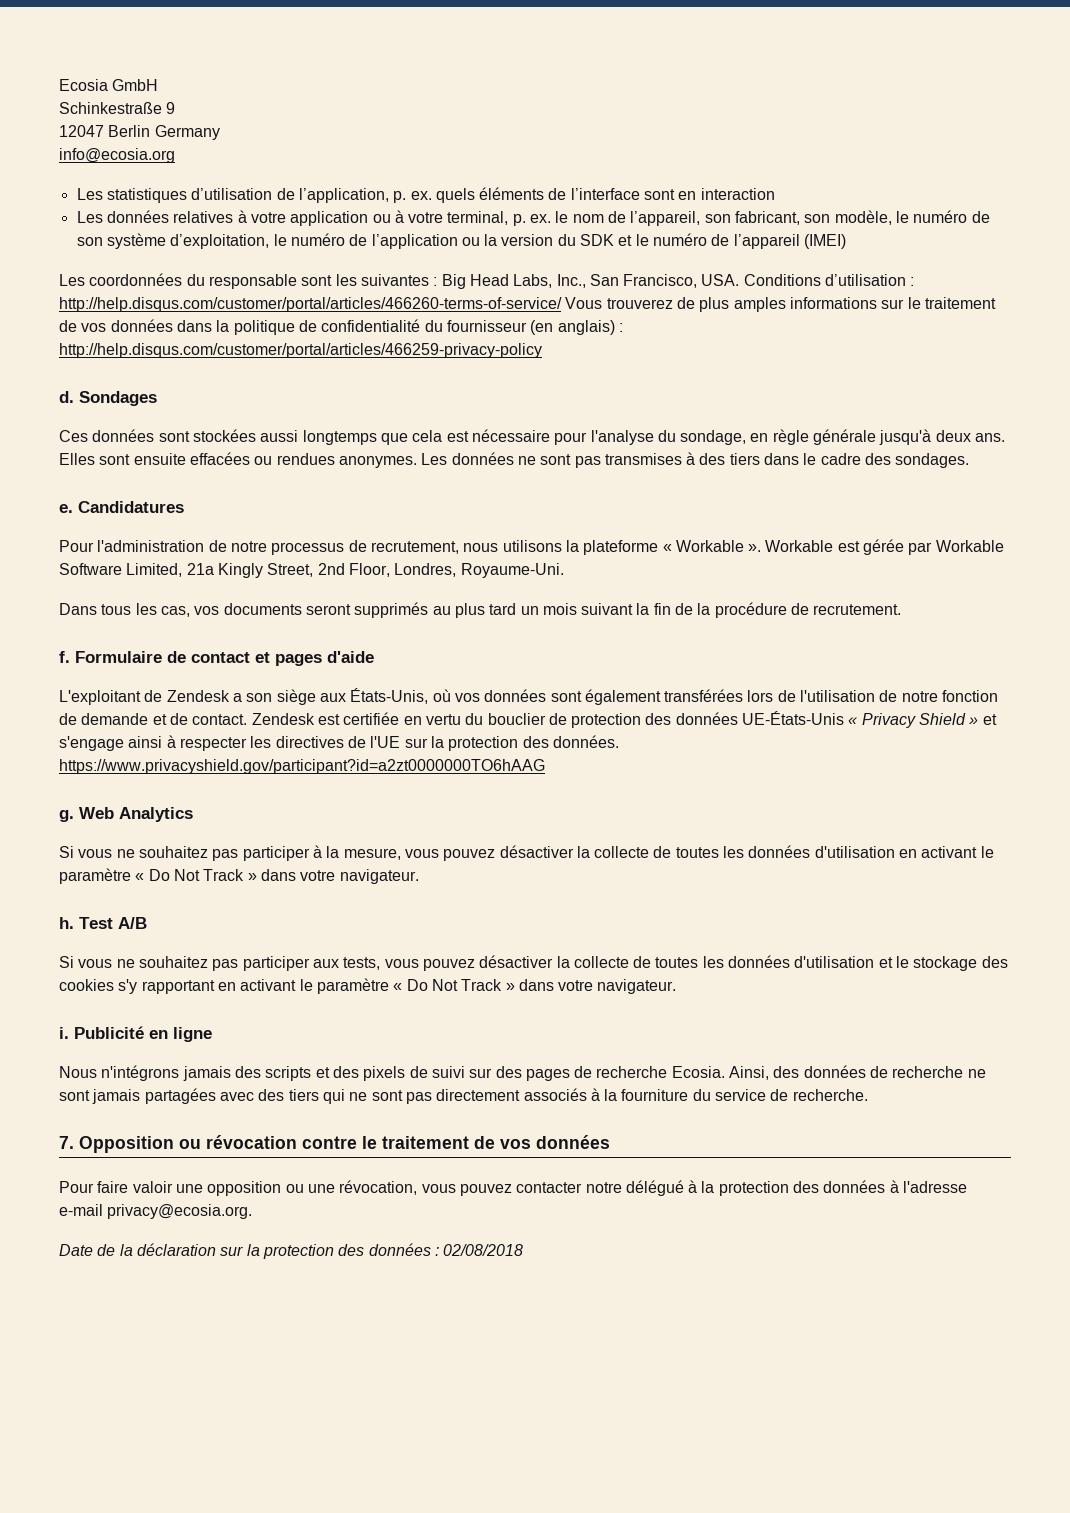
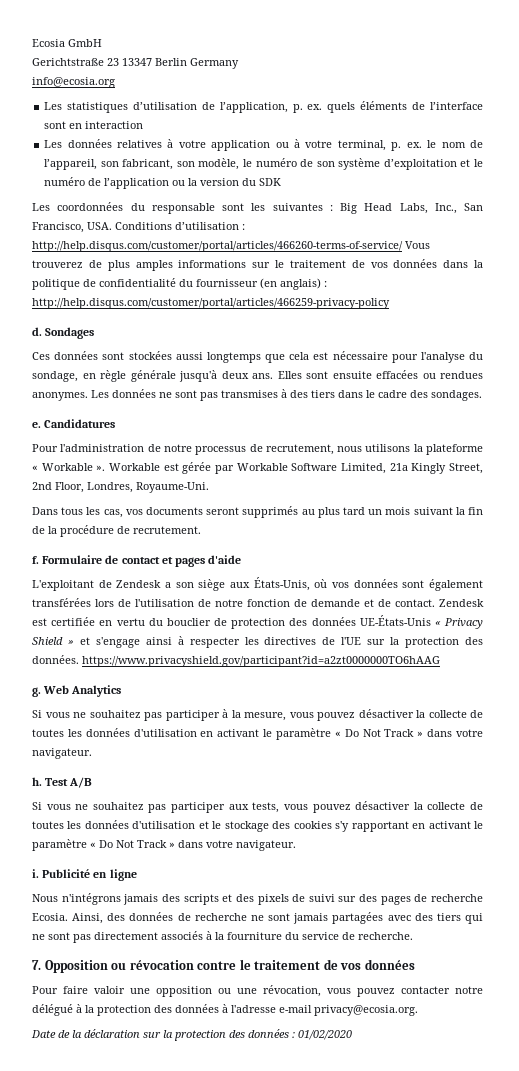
[59,102,176,114] [59,125,104,137] Schinkestraße 9 // 12047 -> [32,58,152,66] Gerichtstraße 23 13347
[170,234,270,249] d’exploitation, -> [383,159,471,170] d’exploitation et
[618,233,847,249] et le numéro de l’appareil (IMEI) -> (282, 182) none
[443,1244,524,1256] 02/08/2018 -> [298,1030,352,1040] 01/02/2020

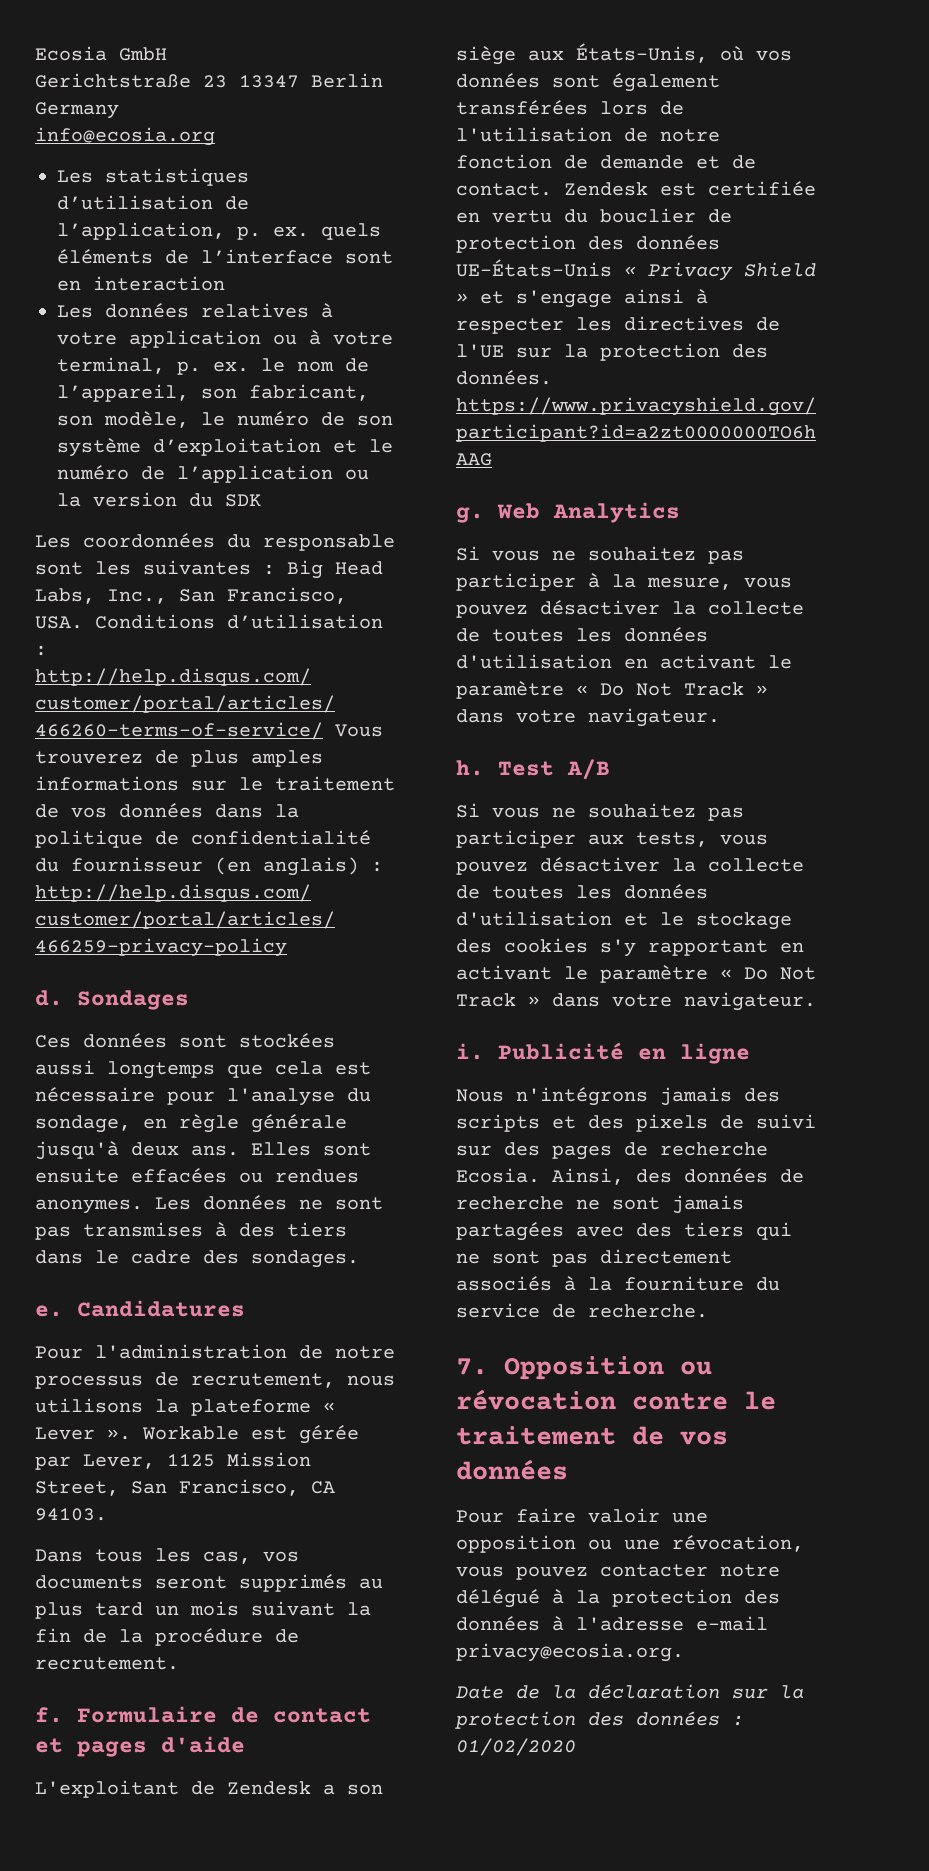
[41,463,93,471] Workable -> [35,1427,95,1440] Lever
[236,463,484,474] [32,482,209,493] Workable Software Limited, 21a Kingly Street, 2nd Floor, Londres, Royaume-Uni. -> [83,1452,311,1469] [35,1479,335,1496] [35,1508,107,1521] Lever, 1125 Mission Street, San Francisco, CA 94103.

